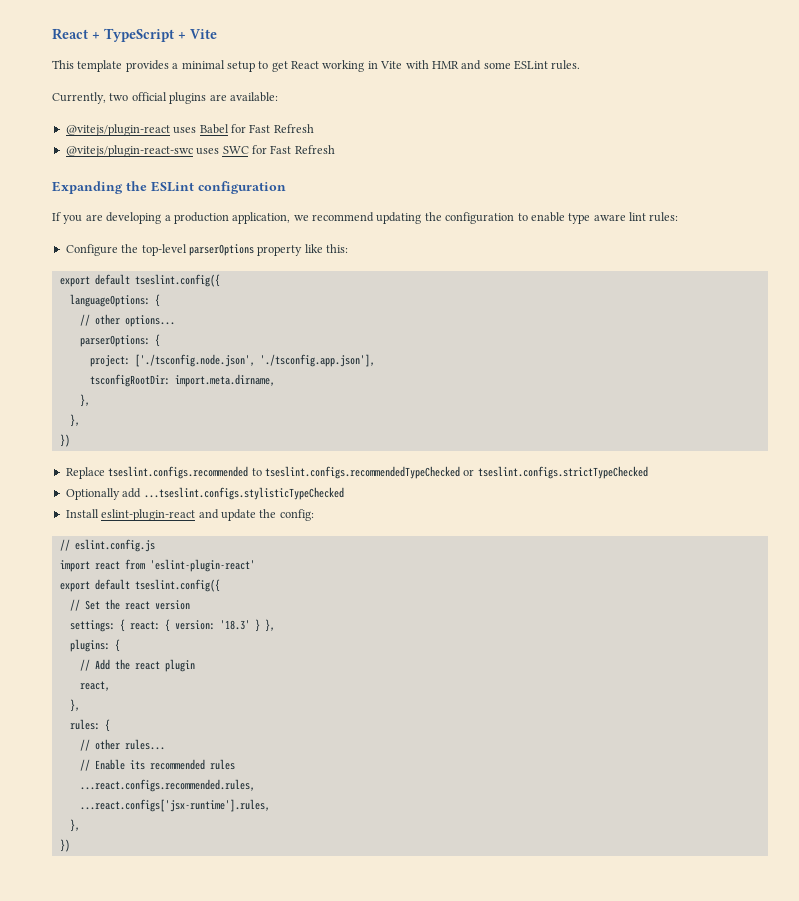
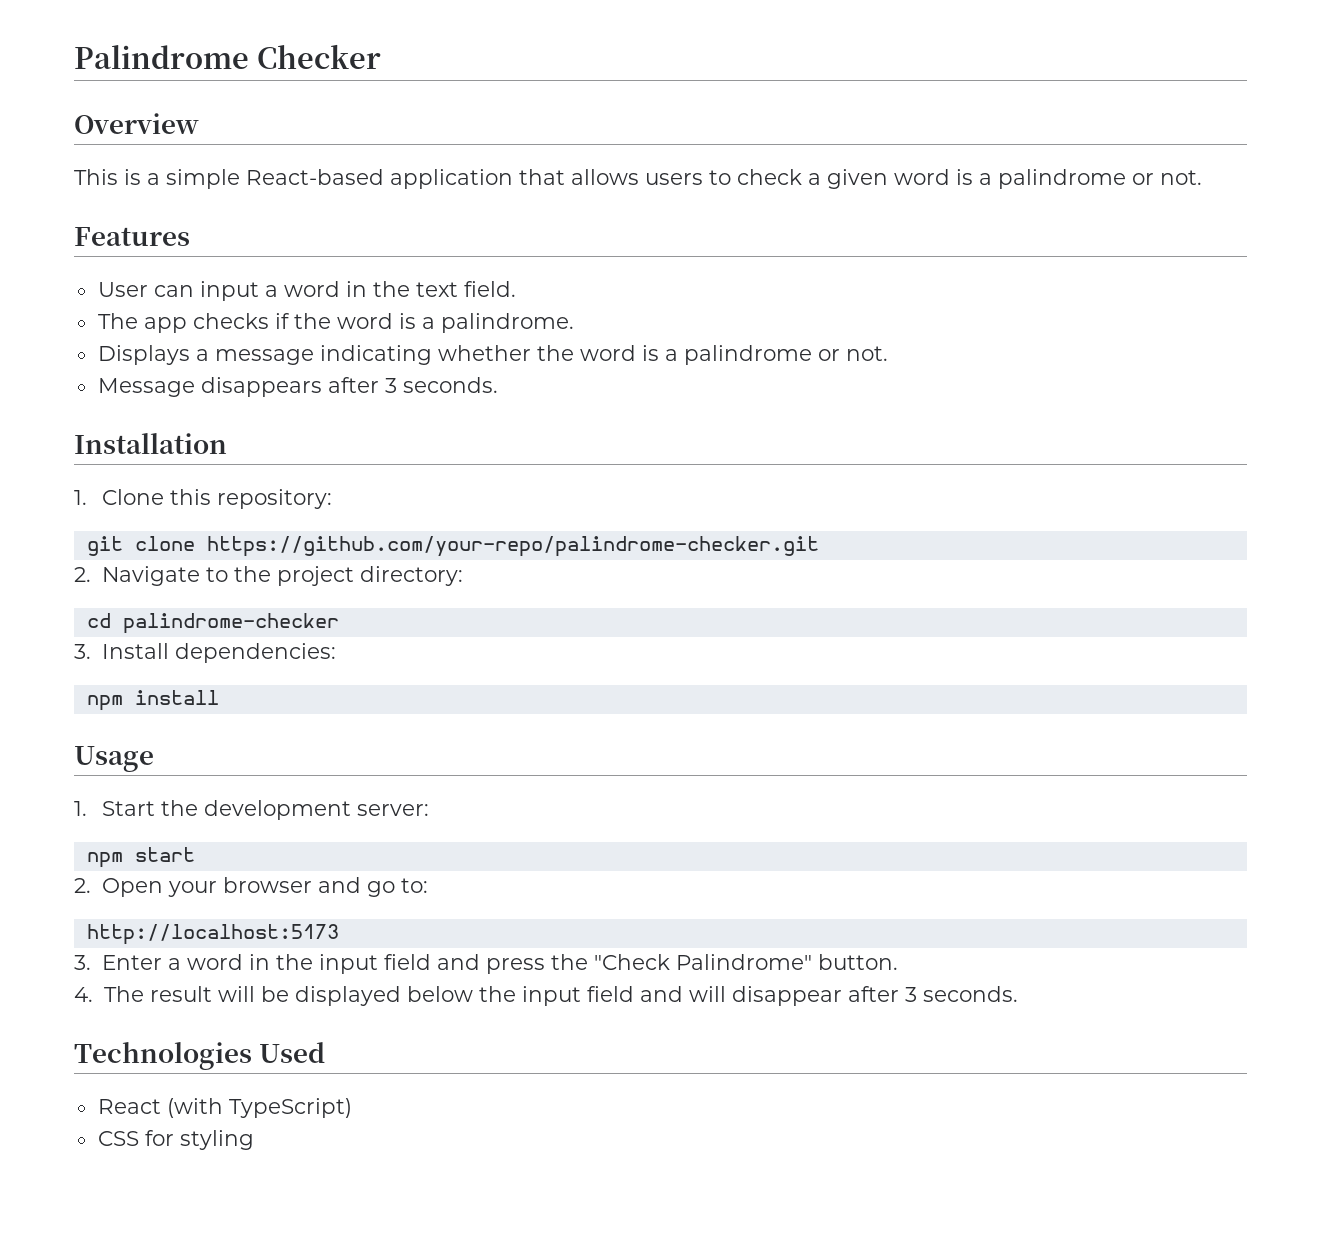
[52,28,217,42] [52,60,581,72] [52,92,278,104] [65,124,314,136] [65,145,335,157] [52,181,286,194] [52,212,679,224] [65,244,348,256] [59,274,220,287] [69,294,160,307] [79,314,175,327] [79,334,160,347] [89,354,375,367] [89,374,275,387] [79,394,90,407] [69,414,80,427] [59,434,70,447] [65,466,648,479] [65,487,344,500] [65,509,314,521] [59,539,155,552] [59,559,255,572] [59,579,220,592] [69,599,190,611] [69,619,275,632] [69,639,120,652] [79,659,195,672] [79,681,110,691] [69,699,80,712] [69,719,110,732] [79,739,165,751] [79,759,235,771] [79,779,255,792] [79,799,270,812] [69,819,80,832] [59,839,70,852] React + TypeScript + Vite // This template provides a minimal setup to get React working in Vite with HMR and some ESLint rules. // Currently, two official plugins are available: // @vitejs/plugin-react uses Babel for Fast Refresh // @vitejs/plugin-react-swc uses SWC for Fast Refresh // Expanding the ESLint configuration // If you are developing a production application, we recommend updating the configuration to enable type aware lint rules: // Configure the top-level parserOptions property like this: // export default tseslint.config({ // languageOptions: { // // other options... // parserOptions: { // project: ['./tsconfig.node.json', './tsconfig.app.json'], // tsconfigRootDir: import.meta.dirname, // }, // }, // }) // Replace tseslint.configs.recommended to tseslint.configs.recommendedTypeChecked or tseslint.configs.strictTypeChecked // Optionally add ...tseslint.configs.stylisticTypeChecked // Install eslint-plugin-react and update the config: // // eslint.config.js // import react from 'eslint-plugin-react' // export default tseslint.config({ // // Set the react version // settings: { react: { version: '18.3' } }, // plugins: { // // Add the react plugin // react, // }, // rules: { // // other rules... // // Enable its recommended rules // ...react.configs.recommended.rules, // ...react.configs['jsx-runtime'].rules, // }, // }) -> [74,44,381,69] [74,113,199,134] [74,169,1202,189] [74,227,190,246] [97,281,516,301] [97,313,574,333] [97,345,888,365] [97,377,498,397] [74,433,227,454] [74,489,333,509] [86,536,819,557] [74,566,464,586] [86,613,339,634] [74,643,337,663] [86,690,219,711] [74,746,154,772] [74,800,430,820] [86,847,195,868] [74,877,429,897] [86,924,339,945] [74,954,899,974] [74,986,1018,1006] [74,1042,326,1070] [97,1098,352,1118] [97,1130,254,1150] Palindrome Checker // Overview // This is a simple React-based application that allows users to check a given word is a palindrome or not. // Features // User can input a word in the text field. // The app checks if the word is a palindrome. // Displays a message indicating whether the word is a palindrome or not. // Message disappears after 3 seconds. // Installation // 1. Clone this repository: // git clone https://github.com/your-repo/palindrome-checker.git // 2. Navigate to the project directory: // cd palindrome-checker // 3. Install dependencies: // npm install // Usage // 1. Start the development server: // npm start // 2. Open your browser and go to: // http://localhost:5173 // 3. Enter a word in the input field and press the "Check Palindrome" button. // 4. The result will be displayed below the input field and will disappear after 3 seconds. // Technologies Used // React (with TypeScript) // CSS for styling

